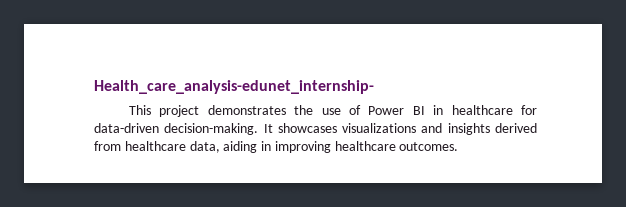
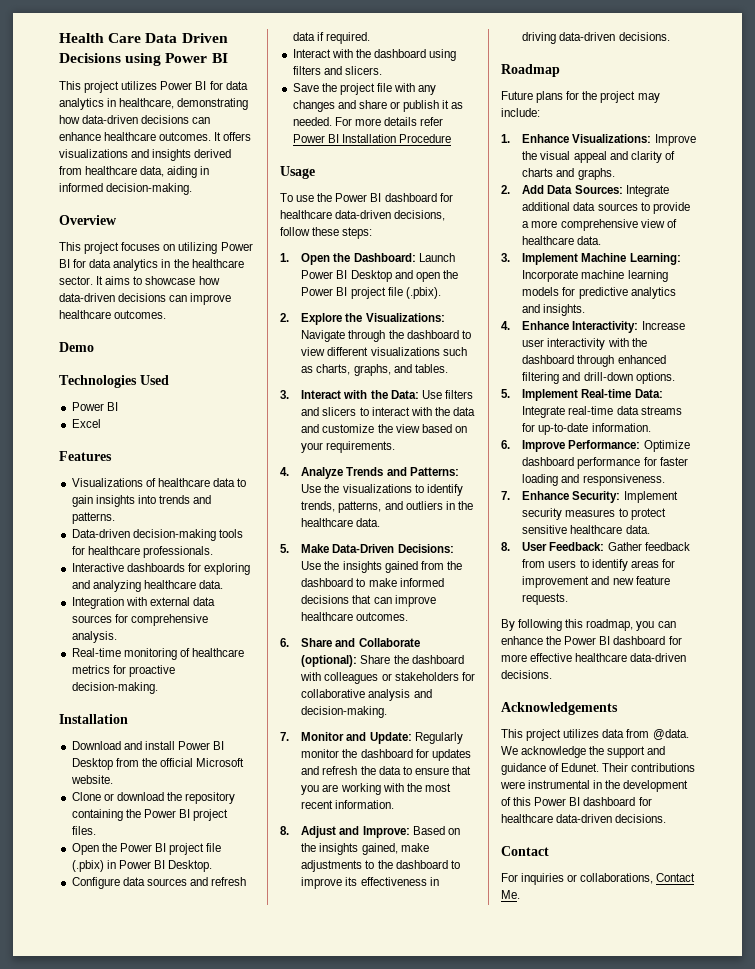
[94,80,374,94] [128,105,537,117] [94,123,337,135] Health_care_analysis-edunet_internship- // This project demonstrates the use of Power BI in healthcare for data-driven decision-making. It showcases -> [59,33,228,43] [59,53,228,66] [59,81,248,93] [59,98,249,110] [59,115,211,124] [59,132,252,141] Health Care Data Driven Decisions using Power BI // This project utilizes Power BI for data analytics in healthcare, demonstrating how data-driven decisions can enhance healthcare outcomes. It offers
[274,141,459,153] improving healthcare outcomes. -> [59,183,193,195] [59,215,117,225] [59,242,253,254] [59,259,244,271] [59,276,220,285] [59,293,232,305] [59,310,167,319] [59,342,94,352] [59,375,169,388] [71,402,118,411] [71,419,101,428] [59,451,112,461] [71,478,247,487] [71,495,212,507] [71,512,115,524] [71,529,243,541] [71,546,213,558] [71,563,250,575] [71,580,223,592] [71,597,215,609] [71,614,208,626] [71,631,117,643] [71,648,244,660] [71,665,175,677] [71,682,158,694] [59,714,128,724] [71,741,225,750] [71,758,245,770] [70,775,113,784] [71,792,236,804] [71,809,229,821] [71,826,96,835] [71,843,222,855] [71,860,213,872] [71,877,247,889] [292,32,370,44] [292,49,457,61] [292,66,382,75] [292,83,437,95] [292,100,464,112] [292,117,444,126] [292,134,451,143] [280,166,315,179] [280,193,453,202] [280,210,446,221] [280,227,373,239] [280,253,455,265] [301,270,458,282] [301,287,441,299] [280,313,445,325] [301,330,471,342] [301,347,467,356] [301,364,448,376] [280,390,473,399] [301,407,475,416] [301,424,467,433] [301,441,396,453] [280,467,459,479] [301,484,463,496] [301,501,473,513] [301,518,381,527] [280,544,454,553] [301,561,462,573] [301,578,444,587] [301,595,436,607] [301,612,409,621] [280,638,420,647] [301,655,464,667] [300,672,475,684] [301,689,432,701] [301,706,388,718] [280,732,463,744] [301,749,471,761] [301,766,471,775] [301,783,451,795] [301,800,395,809] [280,826,460,838] [301,843,429,855] [301,860,460,872] [301,877,439,889] [522,32,670,44] [501,64,560,77] [501,91,660,103] [501,108,540,117] [501,134,696,146] [522,151,675,163] [522,168,615,180] [501,185,669,197] [522,202,690,214] [522,219,677,231] [522,236,602,245] [501,253,681,265] [522,270,668,282] [522,287,676,299] [522,304,586,316] [501,321,685,333] [522,338,647,350] [522,355,666,367] [522,372,675,384] [501,389,663,401] [522,406,682,418] [522,423,651,435] [501,440,690,452] [522,457,688,469] [522,474,665,486] [501,491,678,503] [522,508,666,520] [522,525,650,534] [501,542,690,551] [522,559,675,571] [522,576,670,588] [522,593,569,605] [501,619,676,631] [501,636,682,645] [501,653,687,662] [501,670,552,679] [501,702,618,715] [501,729,689,741] [501,746,666,758] [501,763,696,775] [500,780,689,792] [501,797,652,806] [501,814,667,823] [501,846,549,856] [501,873,696,885] [501,890,520,899] informed decision-making. // Overview // This project focuses on utilizing Power BI for data analytics in the healthcare sector. It aims to showcase how data-driven decisions can improve healthcare outcomes. // Demo // Technologies Used // Power BI // Excel // Features // Visualizations of healthcare data to gain insights into trends and patterns. // Data-driven decision-making tools for healthcare professionals. // Interactive dashboards for exploring and analyzing healthcare data. // Integration with external data sources for comprehensive analysis. // Real-time monitoring of healthcare metrics for proactive decision-making. // Installation // Download and install Power BI Desktop from the official Microsoft website. // Clone or download the repository containing the Power BI project files. // Open the Power BI project file (.pbix) in Power BI Desktop. // Configure data sources and refresh data if required. // Interact with the dashboard using filters and slicers. // Save the project file with any changes and share or publish it as needed. For more details refer Power BI Installation Procedure // Usage // To use the Power BI dashboard for healthcare data-driven decisions, follow these steps: // 1. Open the Dashboard: Launch Power BI Desktop and open the Power BI project file (.pbix). // 2. Explore the Visualizations: Navigate through the dashboard to view different visualizations such as charts, graphs, and tables. // 3. Interact with the Data: Use filters and slicers to interact with the data and customize the view based on your requirements. // 4. Analyze Trends and Patterns: Use the visualizations to identify trends, patterns, and outliers in the healthcare data. // 5. Make Data-Driven Decisions: Use the insights gained from the dashboard to make informed decisions that can improve healthcare outcomes. // 6. Share and Collaborate (optional): Share the dashboard with colleagues or stakeholders for collaborative analysis and decision-making. // 7. Monitor and Update: Regularly monitor the dashboard for updates and refresh the data to ensure that you are working with the most recent information. // 8. Adjust and Improve: Based on the insights gained, make adjustments to the dashboard to improve its effectiveness in driving data-driven decisions. // Roadmap // Future plans for the project may include: // 1. Enhance Visualizations: Improve the visual appeal and clarity of charts and graphs. // 2. Add Data Sources: Integrate additional data sources to provide a more comprehensive view of healthcare data. // 3. Implement Machine Learning: Incorporate machine learning models for predictive analytics and insights. // 4. Enhance Interactivity: Increase user interactivity with the dashboard through enhanced filtering and drill-down options. // 5. Implement Real-time Data: Integrate real-time data streams for up-to-date information. // 6. Improve Performance: Optimize dashboard performance for faster loading and responsiveness. // 7. Enhance Security: Implement security measures to protect sensitive healthcare data. // 8. User Feedback: Gather feedback from users to identify areas for improvement and new feature requests. // By following this roadmap, you can enhance the Power BI dashboard for more effective healthcare data-driven decisions. // Acknowledgements // This project utilizes data from @data. We acknowledge the support and guidance of Edunet. Their contributions were instrumental in the development of this Power BI dashboard for healthcare data-driven decisions. // Contact // For inquiries or collaborations, Contact Me.

